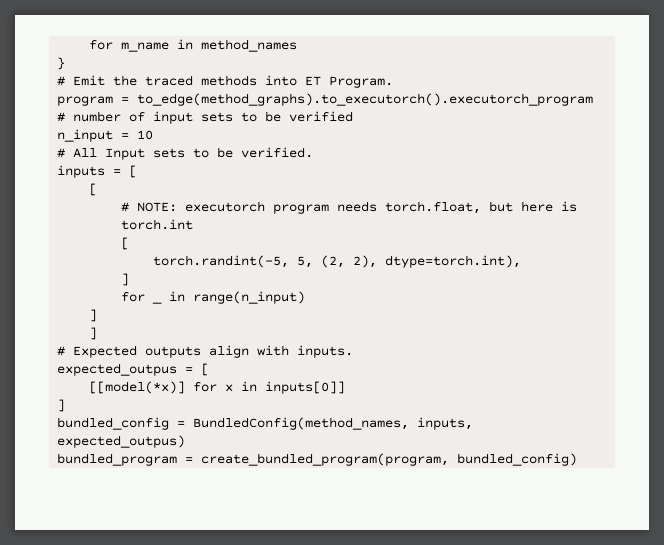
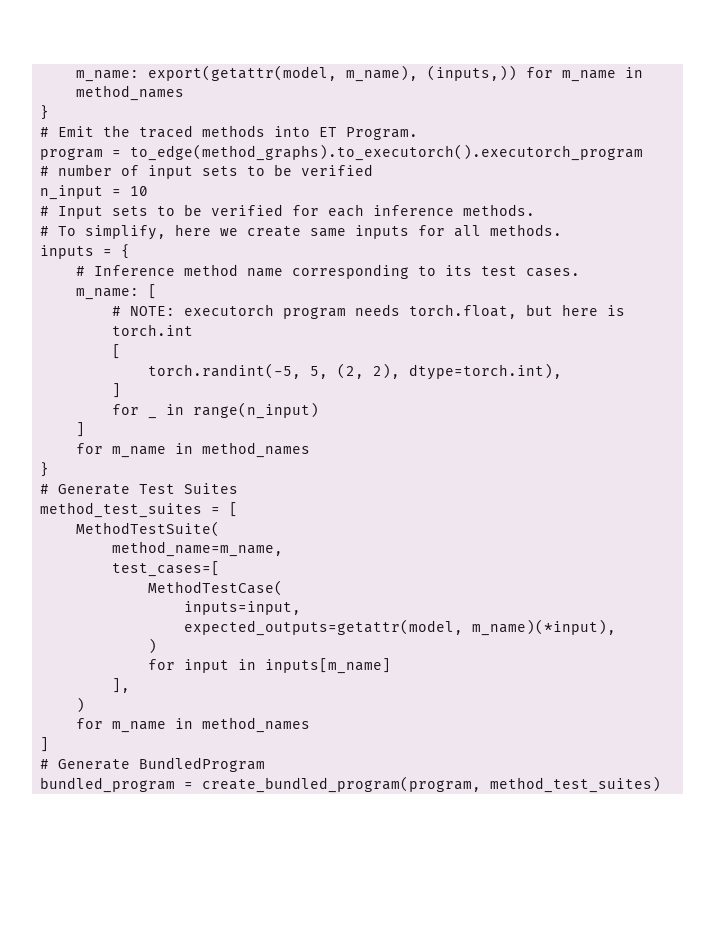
(88, 45) none -> [76,65,518,82] m_name: export(getattr(model, m_name), (inputs,))
[72,148,97,158] All -> (50, 211) none
[240,147,313,158] [56,165,137,178] verified. // inputs = [ // -> [211,204,536,217] [40,224,563,240] [40,244,131,259] [76,264,581,279] [76,288,140,300] verified for each inference methods. // # To simplify, here we create same inputs for all methods. // inputs = { // # Inference method name corresponding to its test cases. // m_name:
[88,327,97,340] [56,345,353,358] [56,363,209,376] [88,381,345,394] [56,399,65,412] [56,417,473,430] [56,435,185,448] ] // # Expected outputs align with inputs. // expected_outpus = [ // [[model(*x)] for x in inputs[0]] // ] // bundled_config = BundledConfig(method_names, inputs, expected_outpus) -> [76,442,311,458] [40,462,50,477] [40,483,239,495] [40,502,239,518] [76,521,221,537] [112,541,284,557] [112,561,221,577] [148,580,284,596] [184,601,302,615] [184,619,617,636] [148,638,158,654] [148,658,392,674] [112,678,131,693] [76,697,86,713] [76,717,311,733] [40,737,50,752] [40,757,266,772] for m_name in method_names // } // # Generate Test Suites // method_test_suites = [ // MethodTestSuite( // method_name=m_name, // test_cases=[ // MethodTestCase( // inputs=input, // expected_outputs=getattr(model, m_name)(*input), // ) // for input in inputs[m_name] // ], // ) // for m_name in method_names // ] // # Generate BundledProgram
[456,453,577,466] bundled_config) -> [490,776,662,793] method_test_suites)

